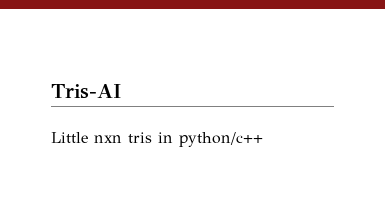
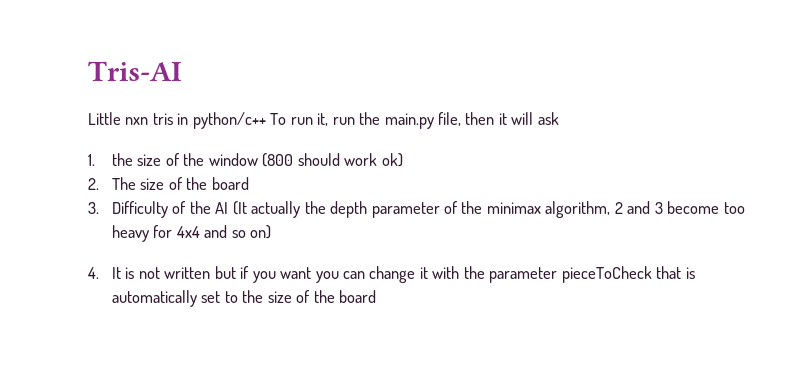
(263, 139) none -> [270,112,559,129] [88,153,403,167] [88,177,249,190] [88,201,745,218] [111,225,272,242] [88,266,695,283] [111,290,377,307] To run it, run the main.py file, then it will ask // 1. the size of the window (800 should work ok) // 2. The size of the board // 3. Difficulty of the AI (It actually the depth parameter of the minimax algorithm, 2 and 3 become too heavy for 4x4 and so on) // 4. It is not written but if you want you can change it with the parameter pieceToCheck that is automatically set to the size of the board

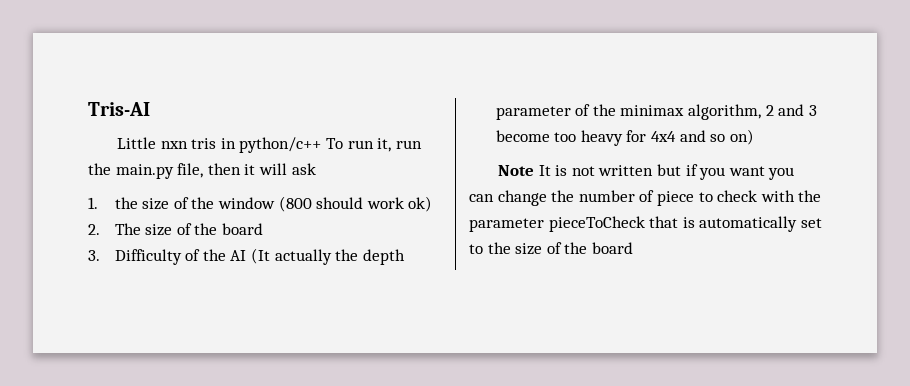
[88,267,99,279] 4. -> [498,165,535,176] Note
[419,267,428,279] it -> [551,190,758,206] the number of piece to check

